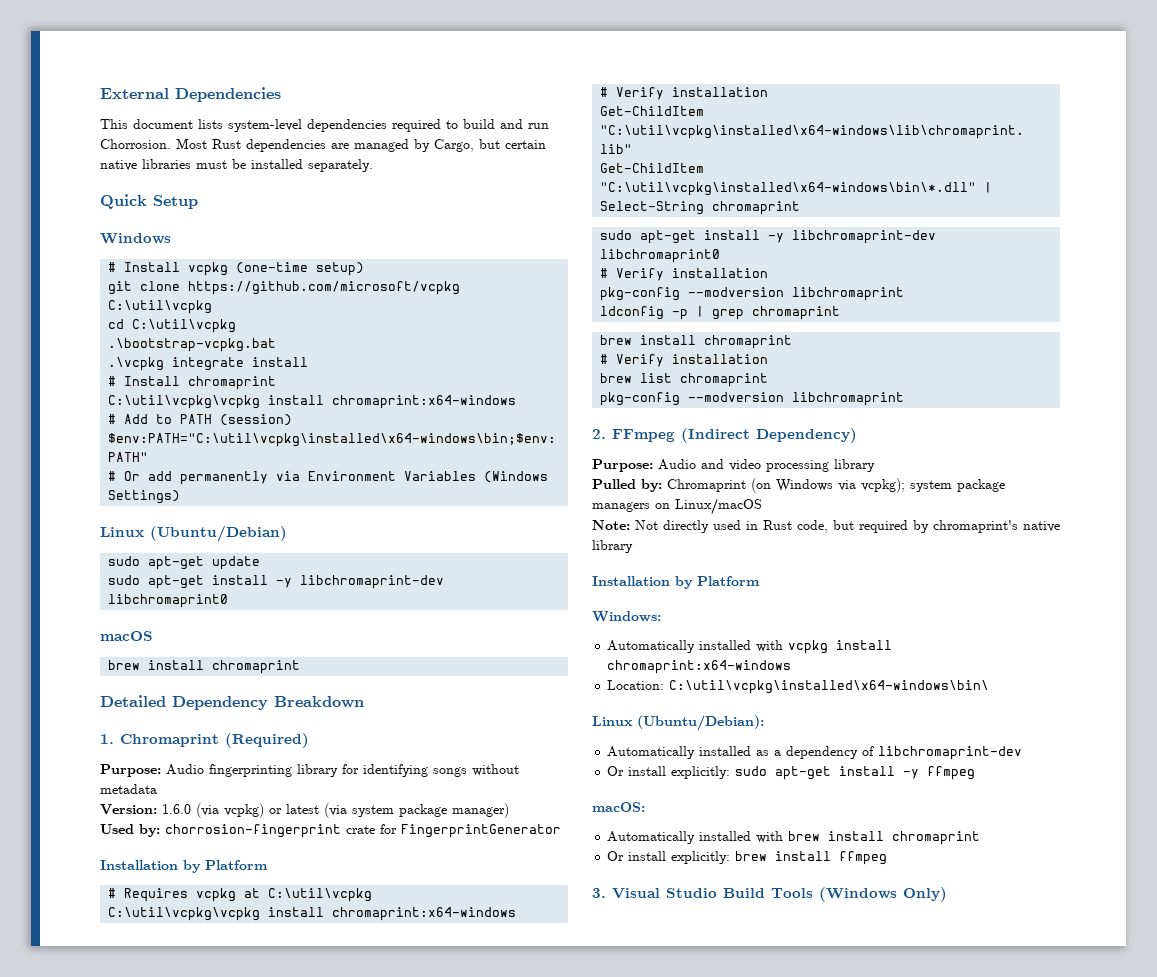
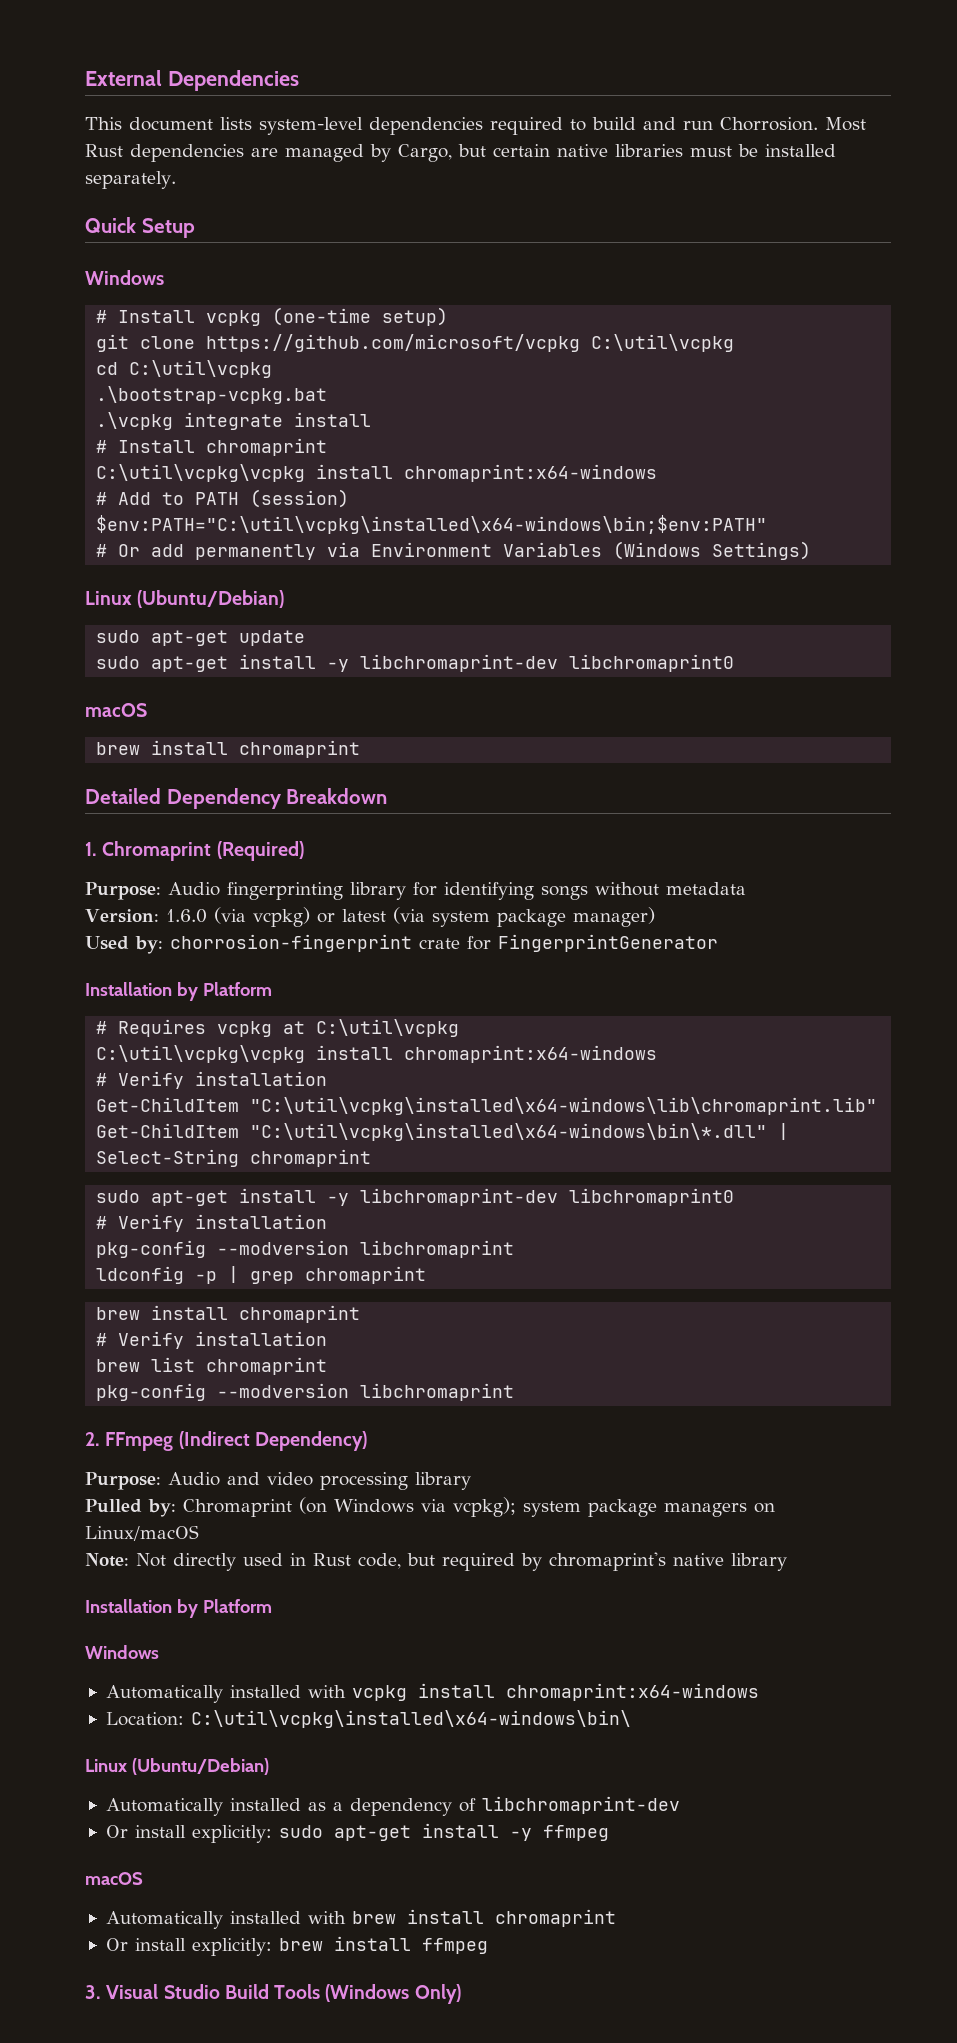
[592,611,661,622] Windows: -> [85,1645,159,1659] Windows
[637,715,764,731] (Ubuntu/Debian): -> [131,1758,269,1775] (Ubuntu/Debian)
[592,802,645,812] macOS: -> [85,1872,143,1885] macOS

